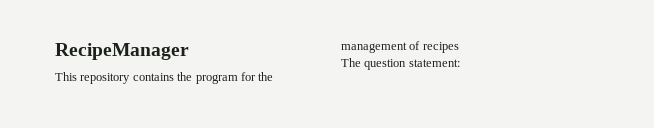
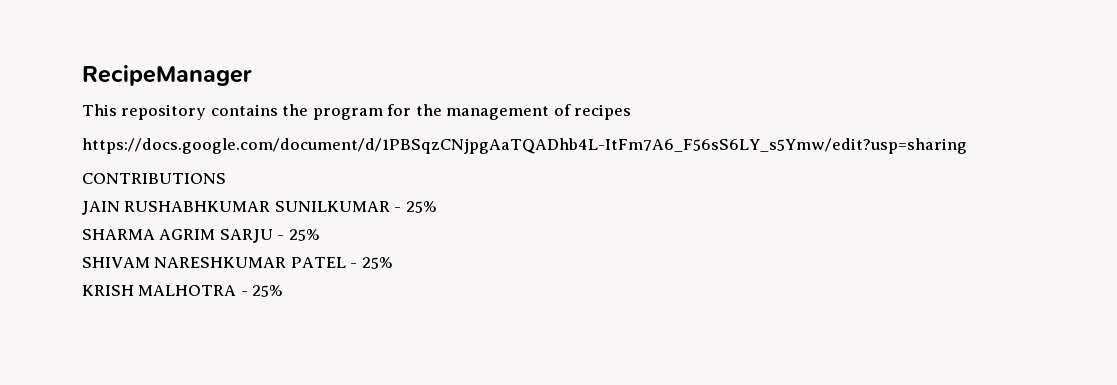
[341,58,460,70] The question statement: -> [82,138,967,154] [82,173,226,184] [82,201,437,215] [82,229,320,243] [82,257,393,269] [82,285,284,297] https://docs.google.com/document/d/1PBSqzCNjpgAaTQADhb4L-ItFm7A6_F56sS6LY_s5Ymw/edit?usp=sharing // CONTRIBUTIONS // JAIN RUSHABHKUMAR SUNILKUMAR - 25% // SHARMA AGRIM SARJU - 25% // SHIVAM NARESHKUMAR PATEL - 25% // KRISH MALHOTRA - 25%

